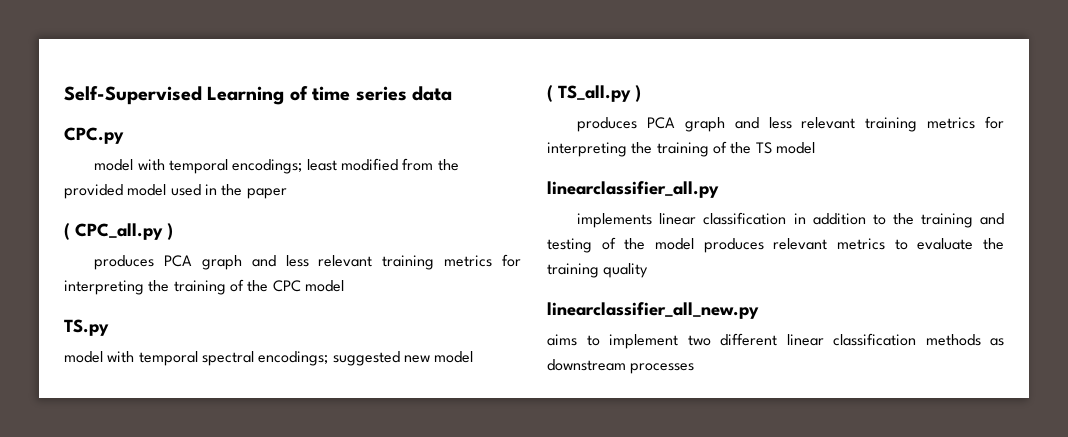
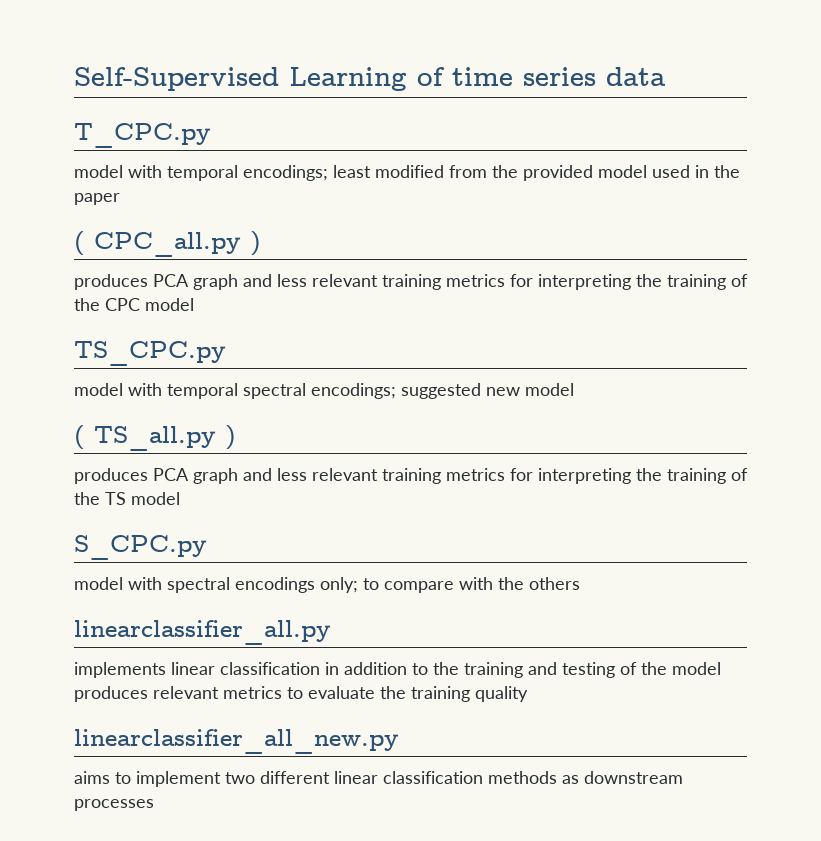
[64,127,124,144] CPC.py -> [74,123,211,148] T_CPC.py
[64,319,109,336] TS.py -> [74,341,226,366] TS_CPC.py
(815, 148) none -> [74,535,207,560] [74,577,580,593] // S_CPC.py // model with spectral encodings only; to compare with the others

